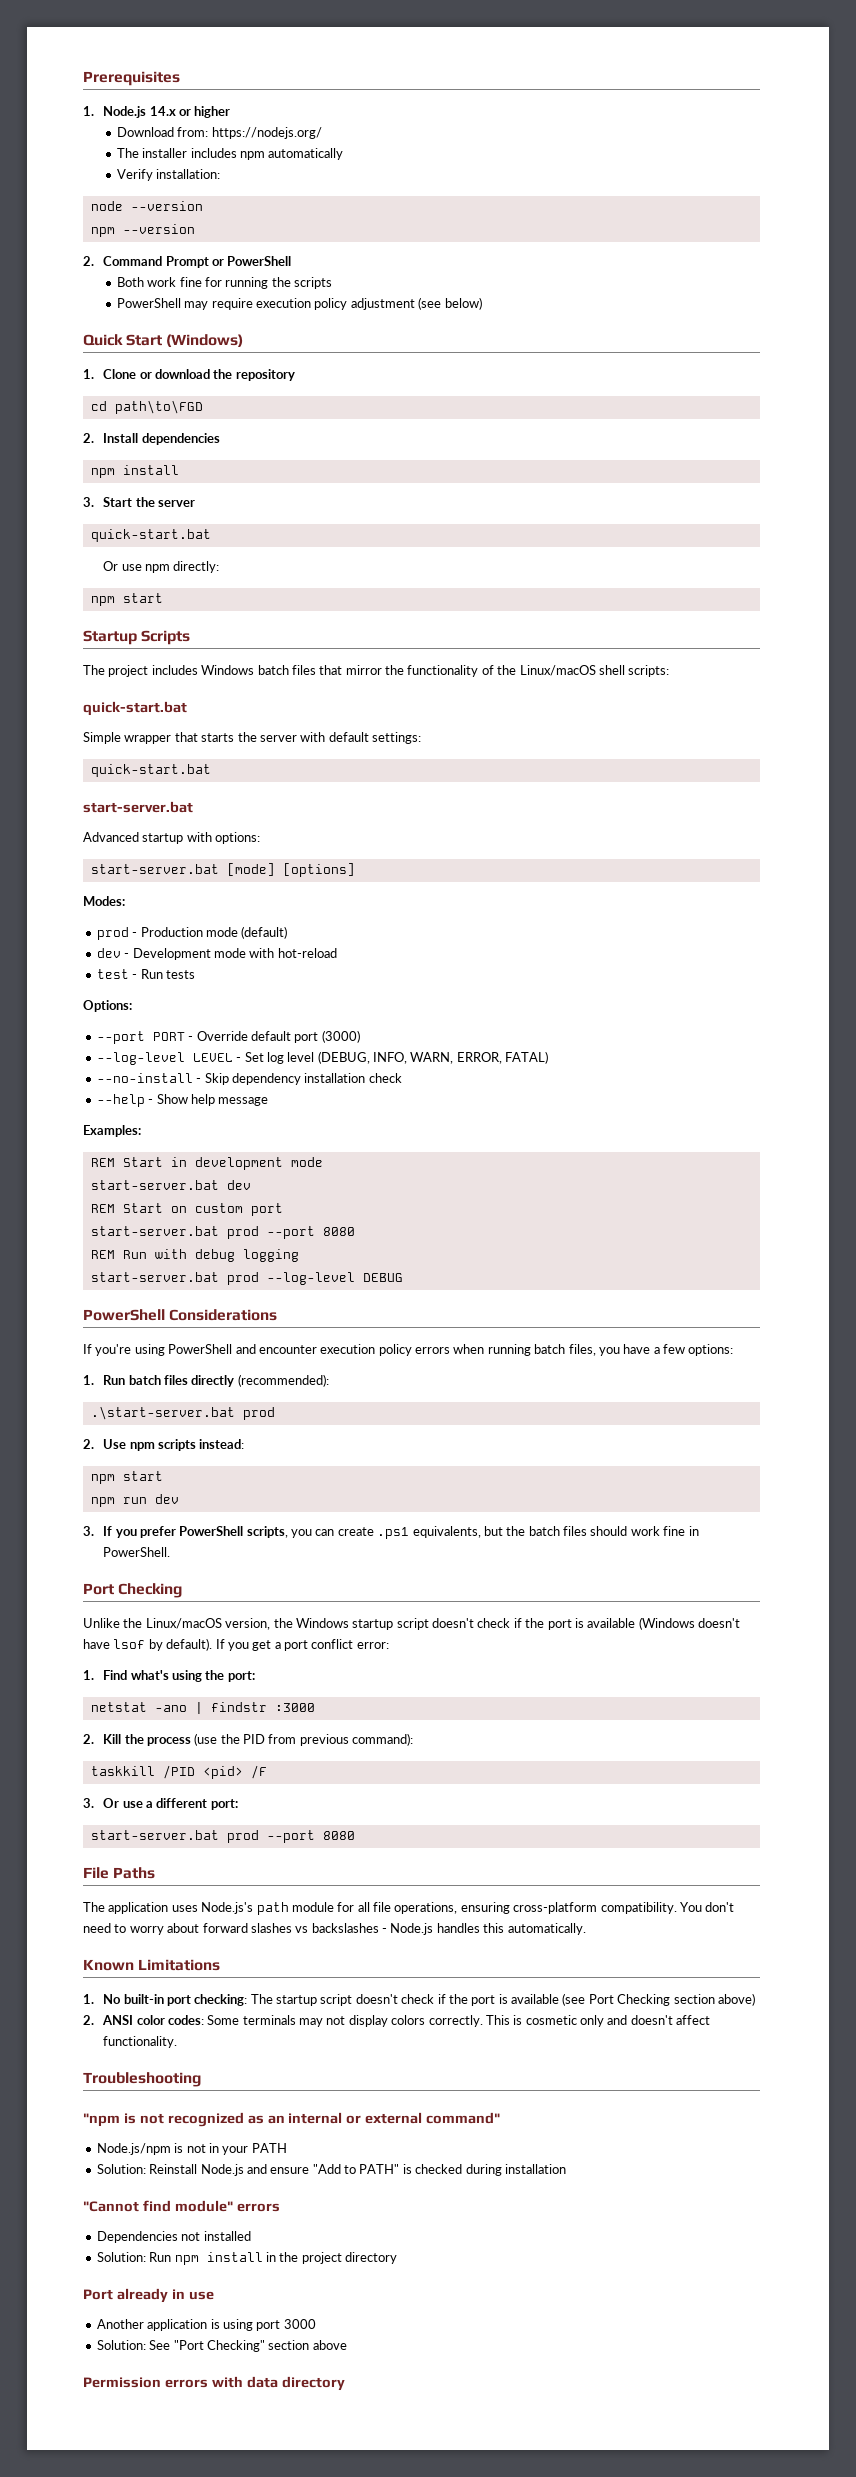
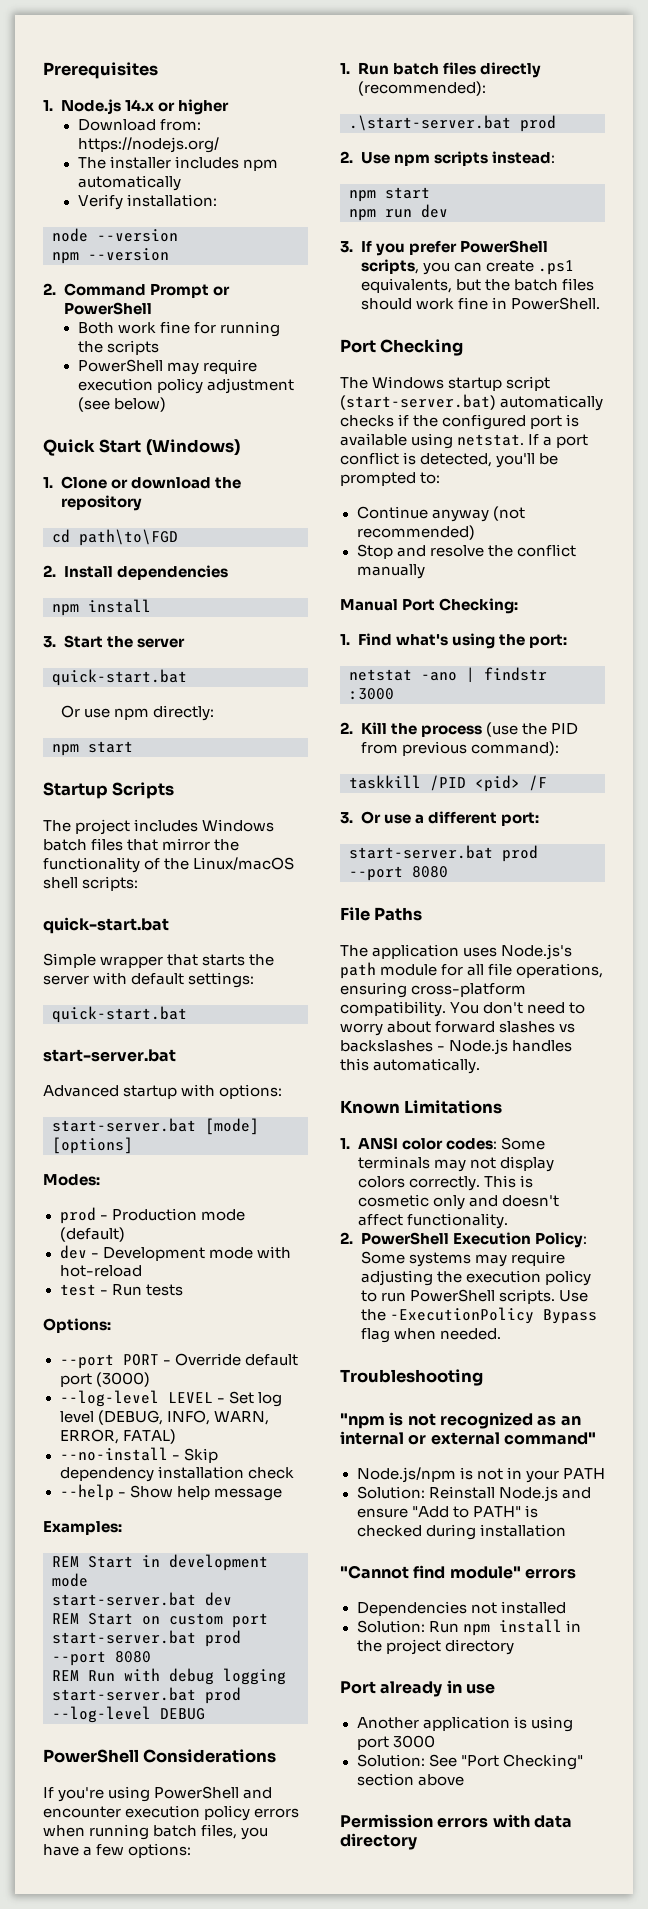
[83,1617,740,1630] [83,1638,389,1651] Unlike the Linux/macOS version, the Windows startup script doesn't check if the port is available (Windows doesn't have lsof by default). If you get a port conflict error: -> [340,376,551,391] [340,394,604,411] [340,414,580,430] [340,433,589,449] [340,452,559,468] [340,472,441,486] [356,506,525,522] [356,525,475,540] [356,544,576,559] [356,564,425,579] [340,598,519,614] The Windows startup script (start-server.bat) automatically checks if the configured port is available using netstat. If a port conflict is detected, you'll be prompted to: // Continue anyway (not recommended) // Stop and resolve the conflict manually // Manual Port Checking:
[103,1993,755,2006] [83,2015,94,2025] No built-in port checking: The startup script doesn't check if the port is available (see Port Checking section above) // 2. -> (350, 1143) none
(178, 2042) none -> [340,1232,587,1248] [360,1251,565,1267] [360,1270,591,1286] [360,1289,588,1304] [360,1307,597,1324] [360,1328,501,1343] // 2. PowerShell Execution Policy: Some systems may require adjusting the execution policy to run PowerShell scripts. Use the -ExecutionPolicy Bypass flag when needed.

